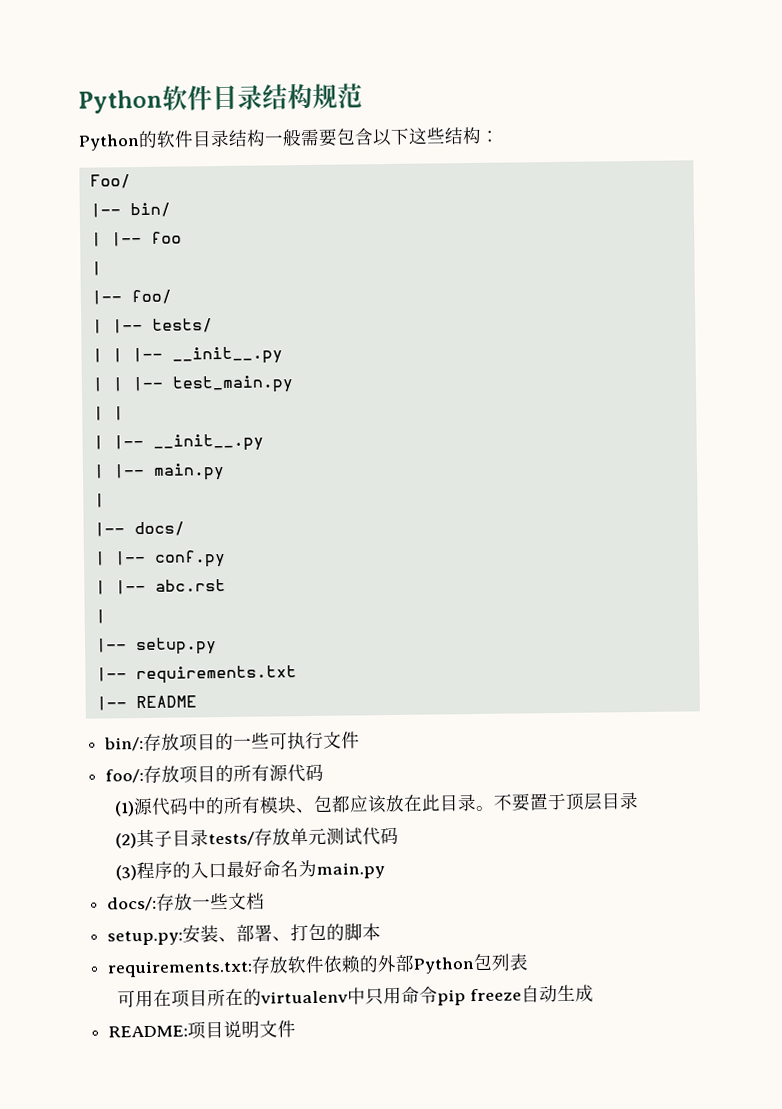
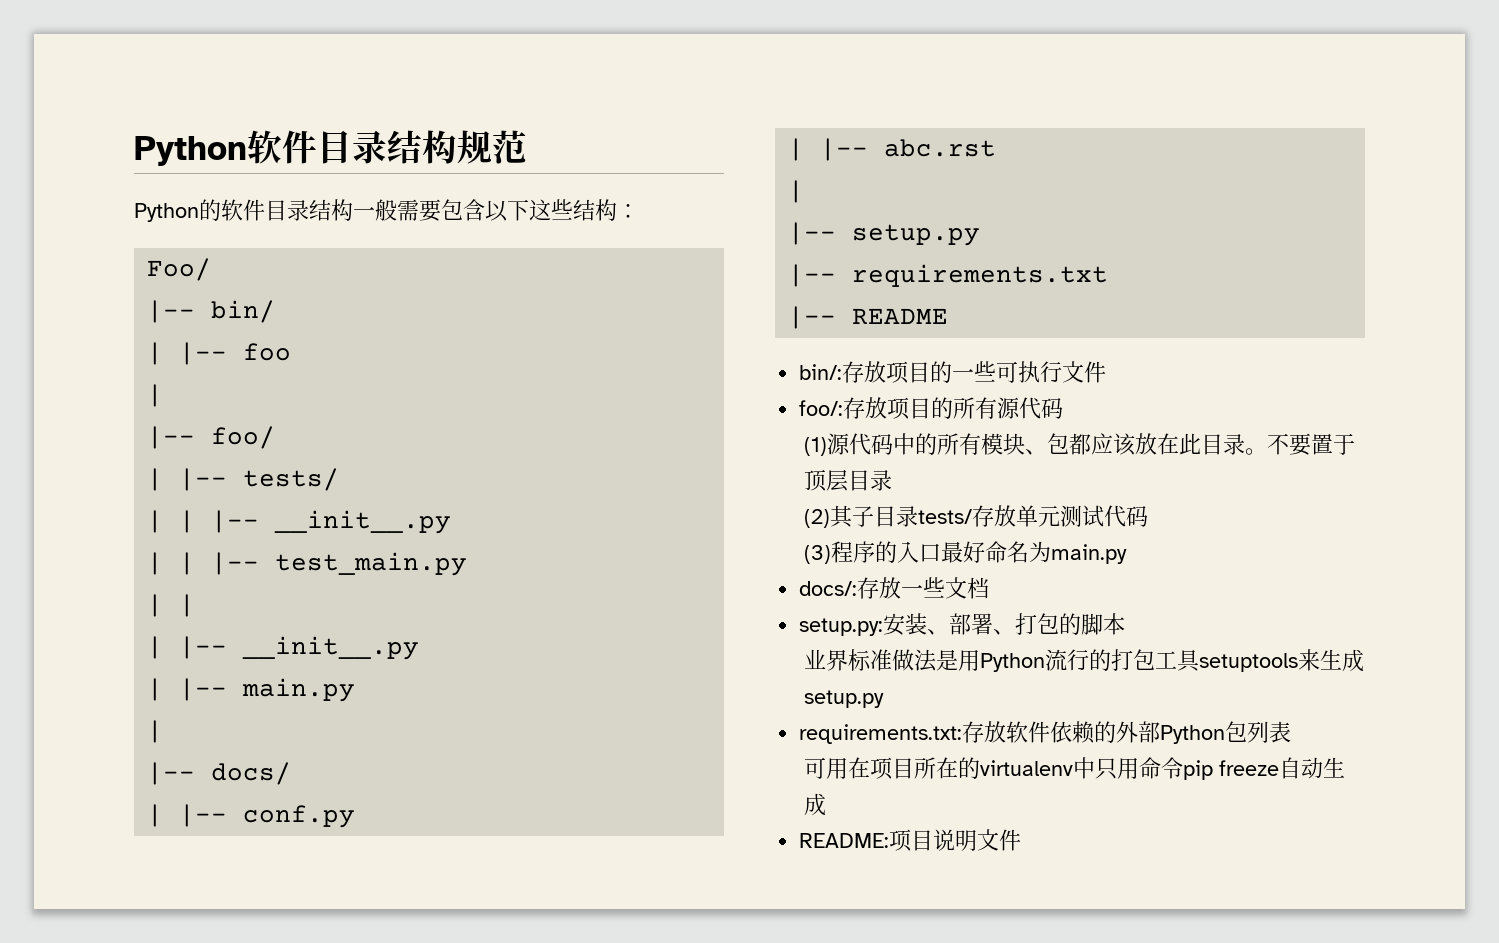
(382, 932) none -> [804,649,1365,672] [804,690,885,708] // 业界标准做法是用Python流行的打包工具setuptools来生成setup.py

